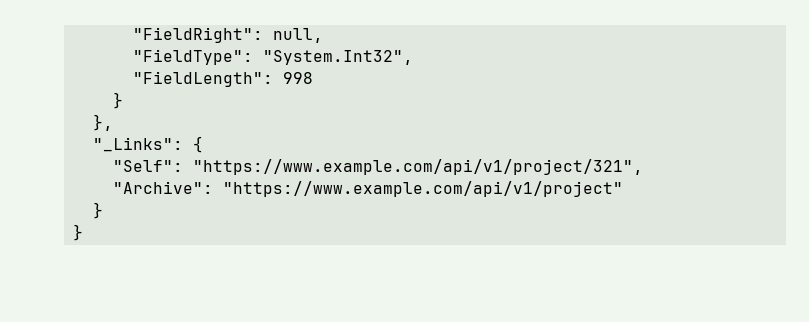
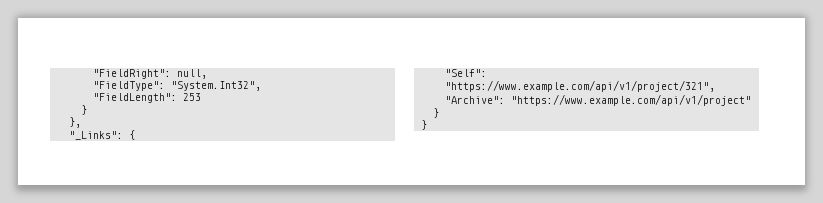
[283,72,314,84] 998 -> [182,93,201,101] 253

